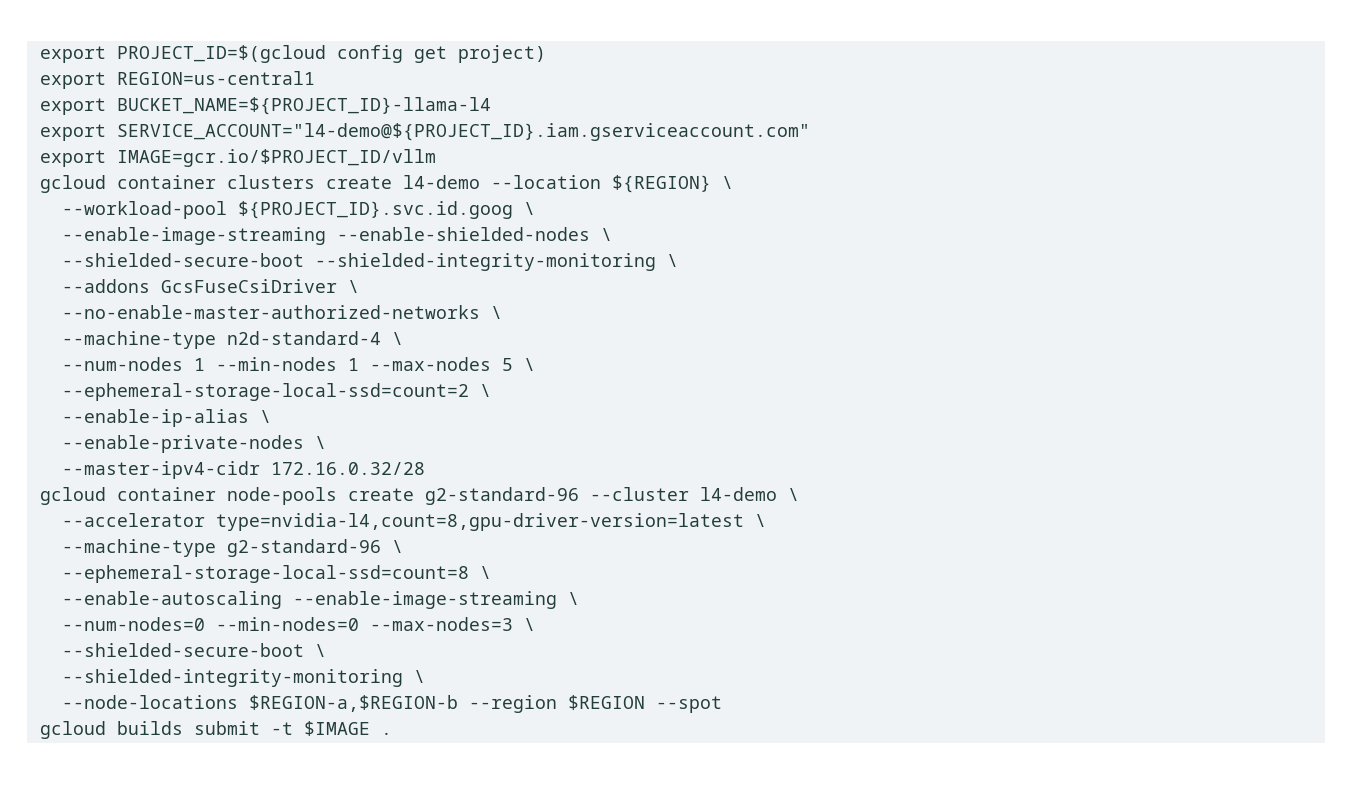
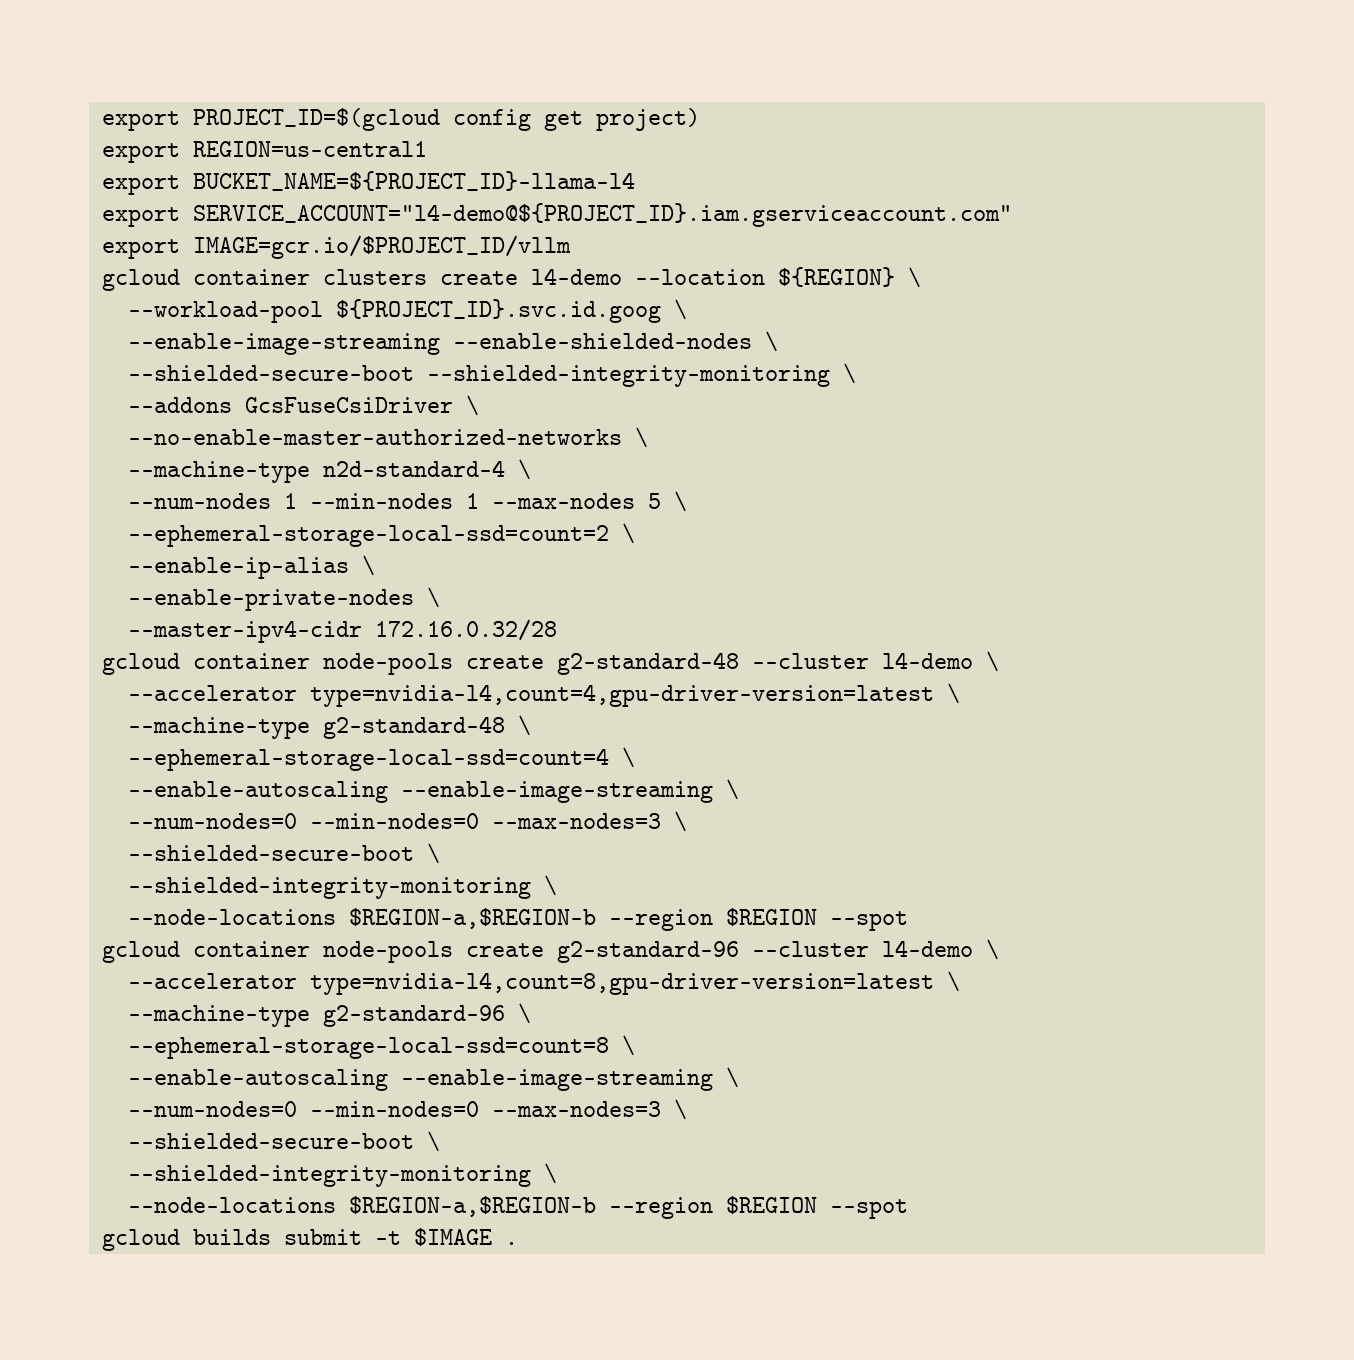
(426, 468) none -> [102,651,1000,675] [128,683,961,707] [128,715,532,739] [128,747,636,771] [128,779,740,803] [128,811,688,832] [128,843,441,864] [128,875,558,899] [128,908,909,931] // gcloud container node-pools create g2-standard-48 --cluster l4-demo \ // --accelerator type=nvidia-l4,count=4,gpu-driver-version=latest \ // --machine-type g2-standard-48 \ // --ephemeral-storage-local-ssd=count=4 \ // --enable-autoscaling --enable-image-streaming \ // --num-nodes=0 --min-nodes=0 --max-nodes=3 \ // --shielded-secure-boot \ // --shielded-integrity-monitoring \ // --node-locations $REGION-a,$REGION-b --region $REGION --spot

